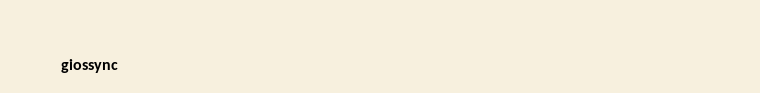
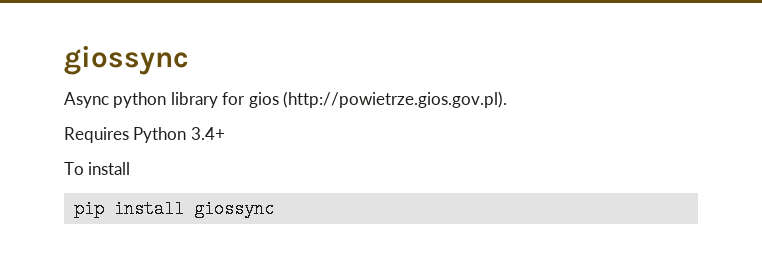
[61,59,118,73] giossync -> [64,46,189,75] [64,91,508,108] [64,127,225,143] [64,162,131,175] [73,200,274,218] giossync // Async python library for gios (http://powietrze.gios.gov.pl). // Requires Python 3.4+ // To install // pip install giossync

